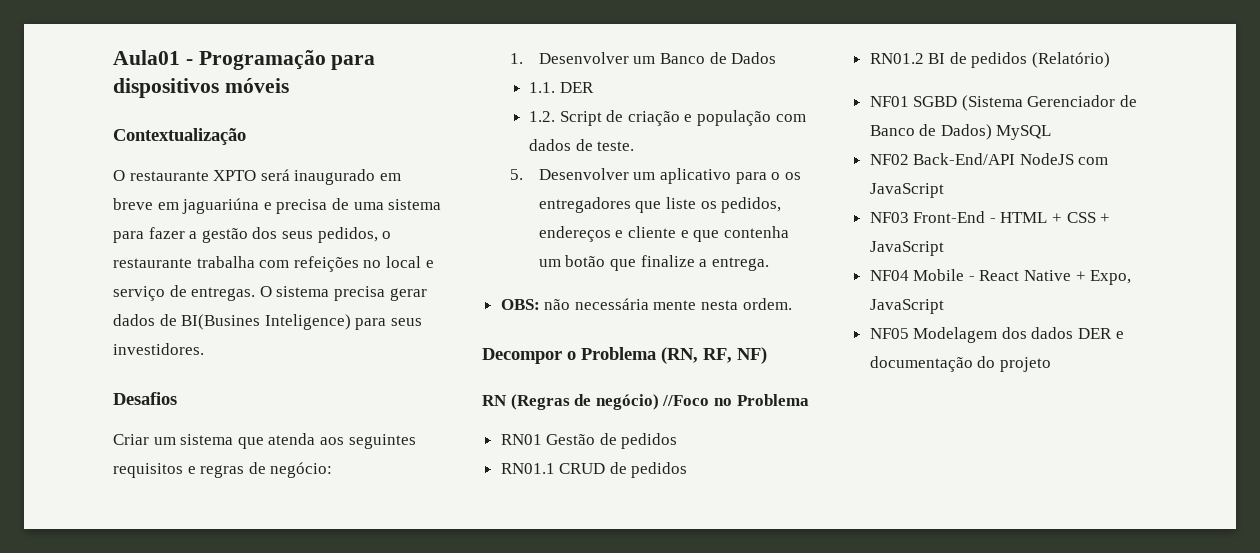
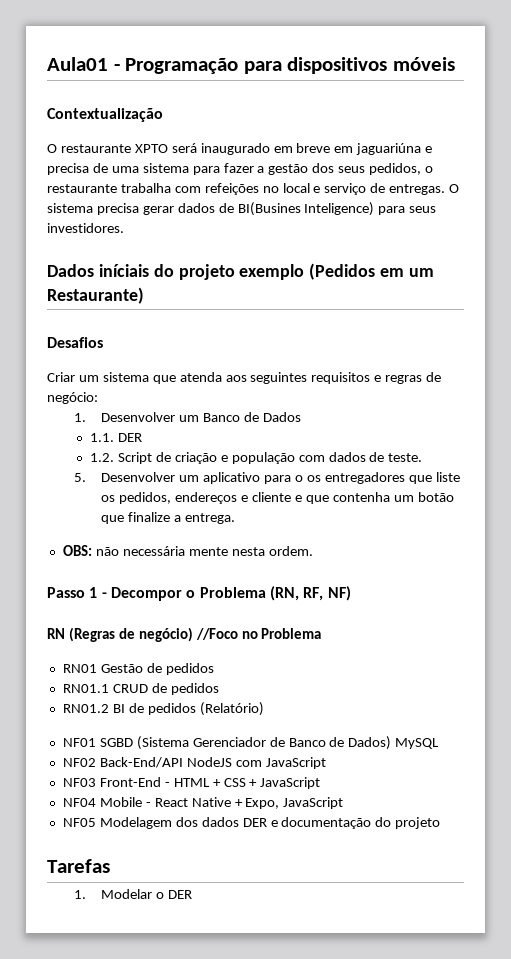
(204, 349) none -> [47,263,435,280] [47,287,144,304] // Dados iníciais do projeto exemplo (Pedidos em um Restaurante)
(792, 304) none -> [47,587,107,598] Passo 1 -
(1051, 364) none -> [47,859,110,873] [74,889,193,899] // Tarefas // 1. Modelar o DER

